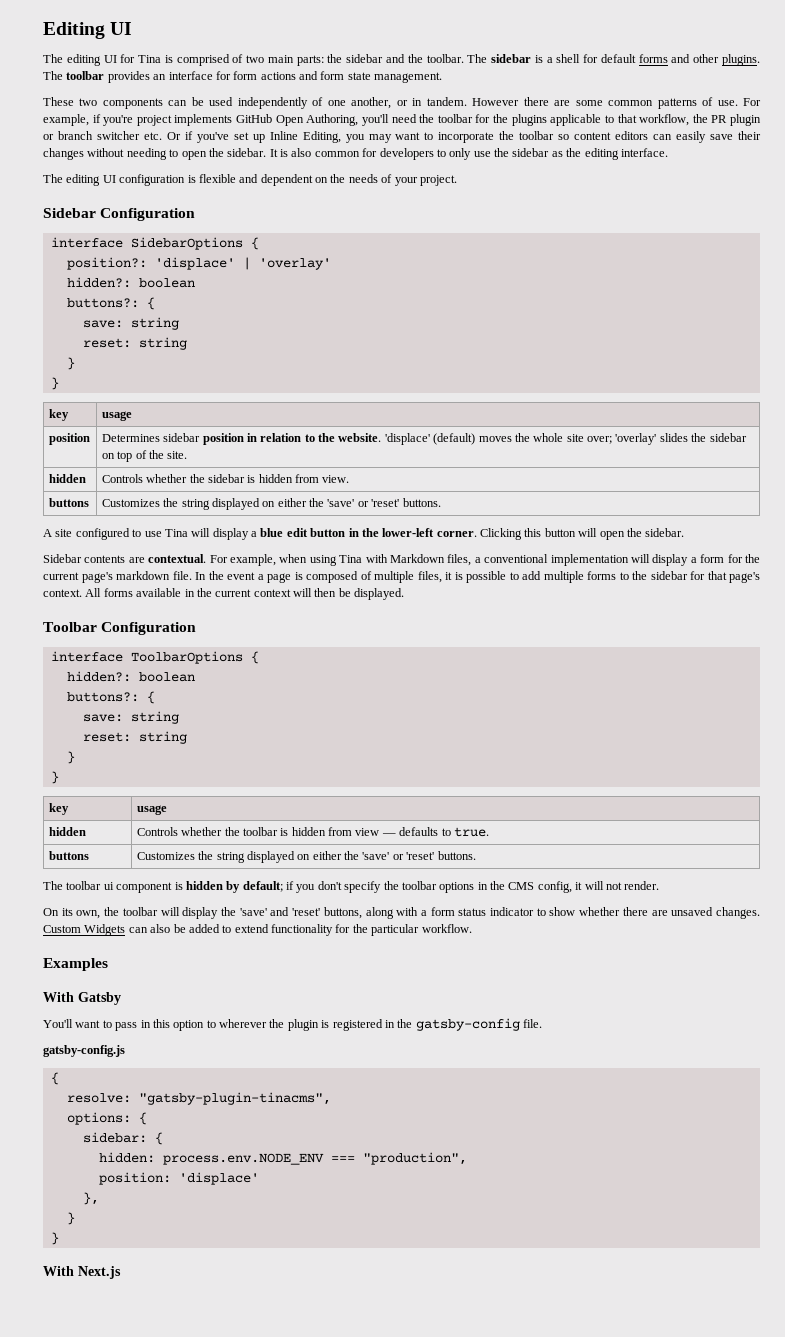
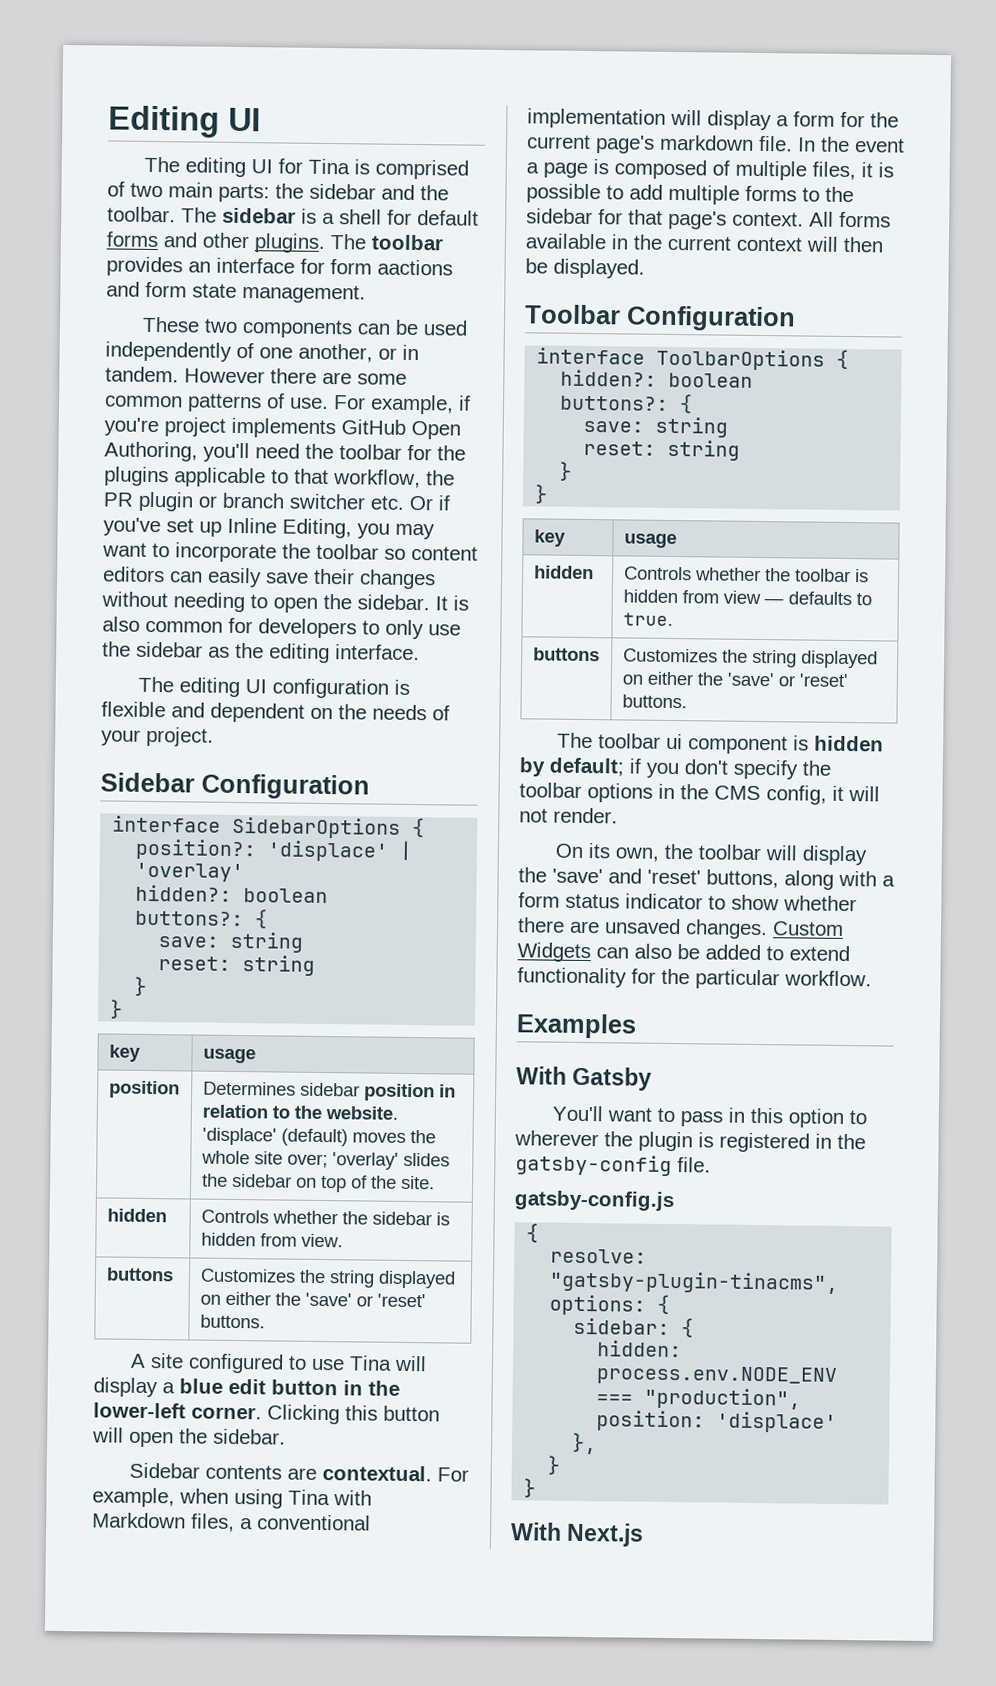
[260,72,296,80] actions -> [377,259,453,276] aactions

